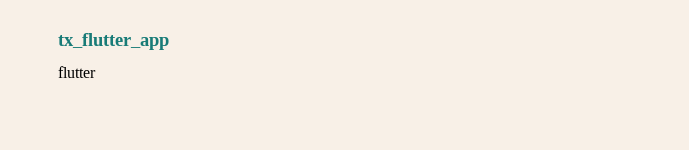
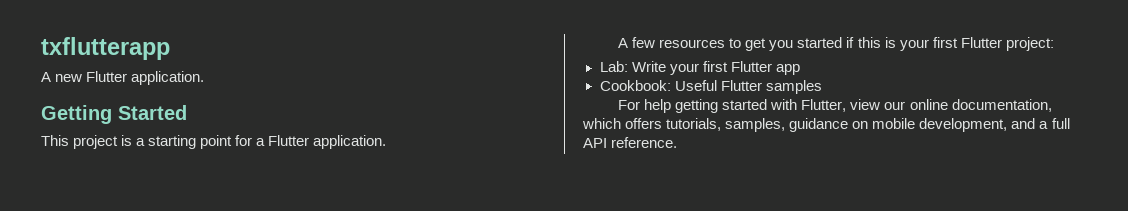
[58,33,169,50] [58,66,96,78] tx_flutter_app // flutter -> [41,37,170,60] [41,71,205,85] [41,105,187,124] [41,135,387,149] [618,37,1054,51] [599,61,800,75] [599,80,822,94] [618,99,1052,113] [582,118,1070,132] [583,137,678,148] txflutterapp // A new Flutter application. // Getting Started // This project is a starting point for a Flutter application. // A few resources to get you started if this is your first Flutter project: // Lab: Write your first Flutter app // Cookbook: Useful Flutter samples // For help getting started with Flutter, view our online documentation, which offers tutorials, samples, guidance on mobile development, and a full API reference.

